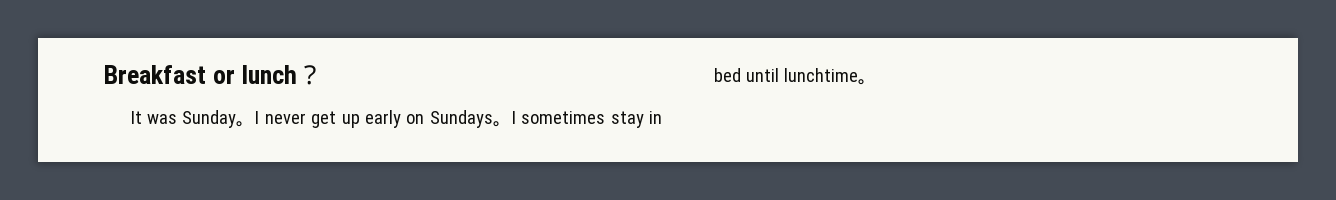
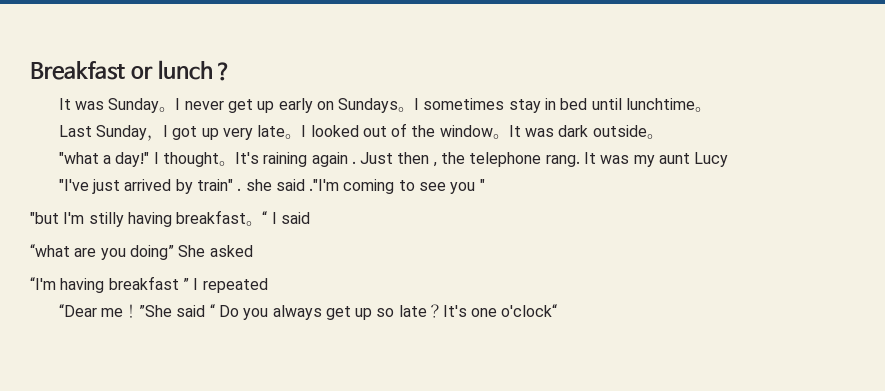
(877, 82) none -> [58,123,663,141] [58,152,729,167] [58,179,485,194] [30,210,310,227] [30,244,253,260] [30,276,268,293] [58,304,558,320] // Last Sunday，I got up very late。I looked out of the window。It was dark outside。 // "what a day!" I thought。It's raining again . Just then , the telephone rang. It was my aunt Lucy // "I've just arrived by train" . she said ."I'm coming to see you " // "but I'm stilly having breakfast。“ I said // “what are you doing” She asked // “I'm having breakfast ” I repeated // “Dear me！”She said “ Do you always get up so late？It's one o'clock“

